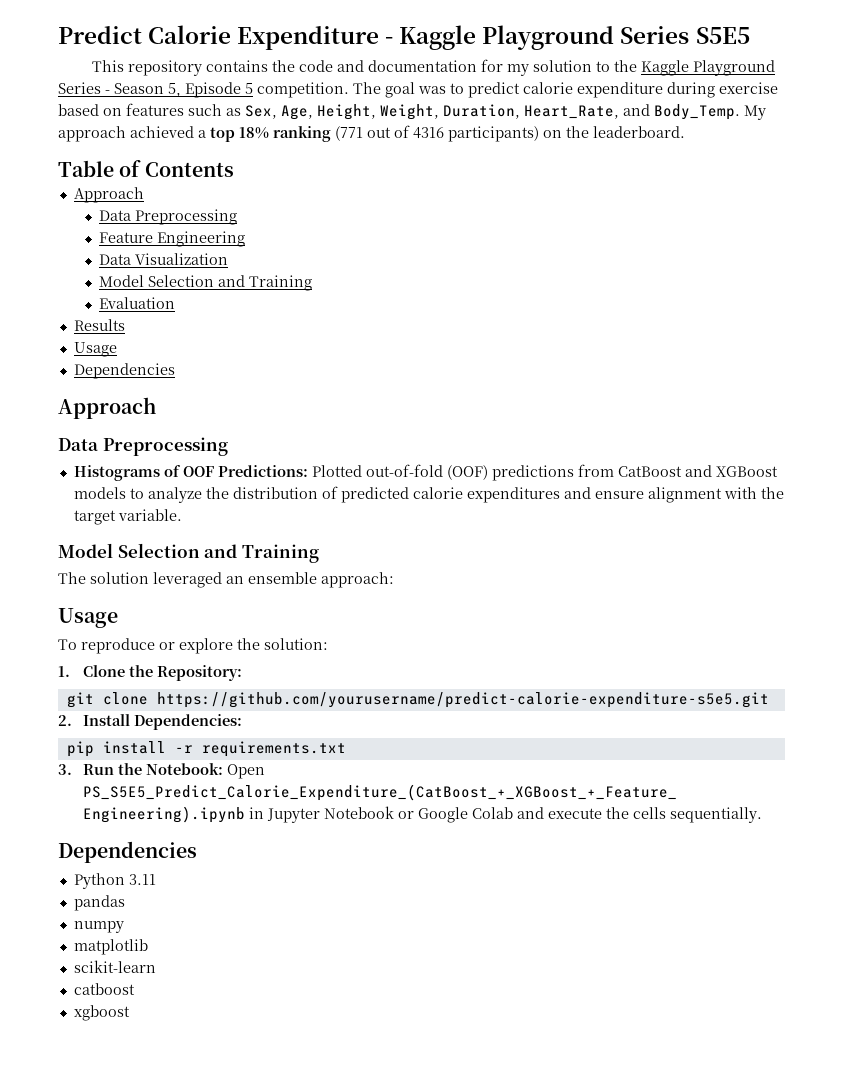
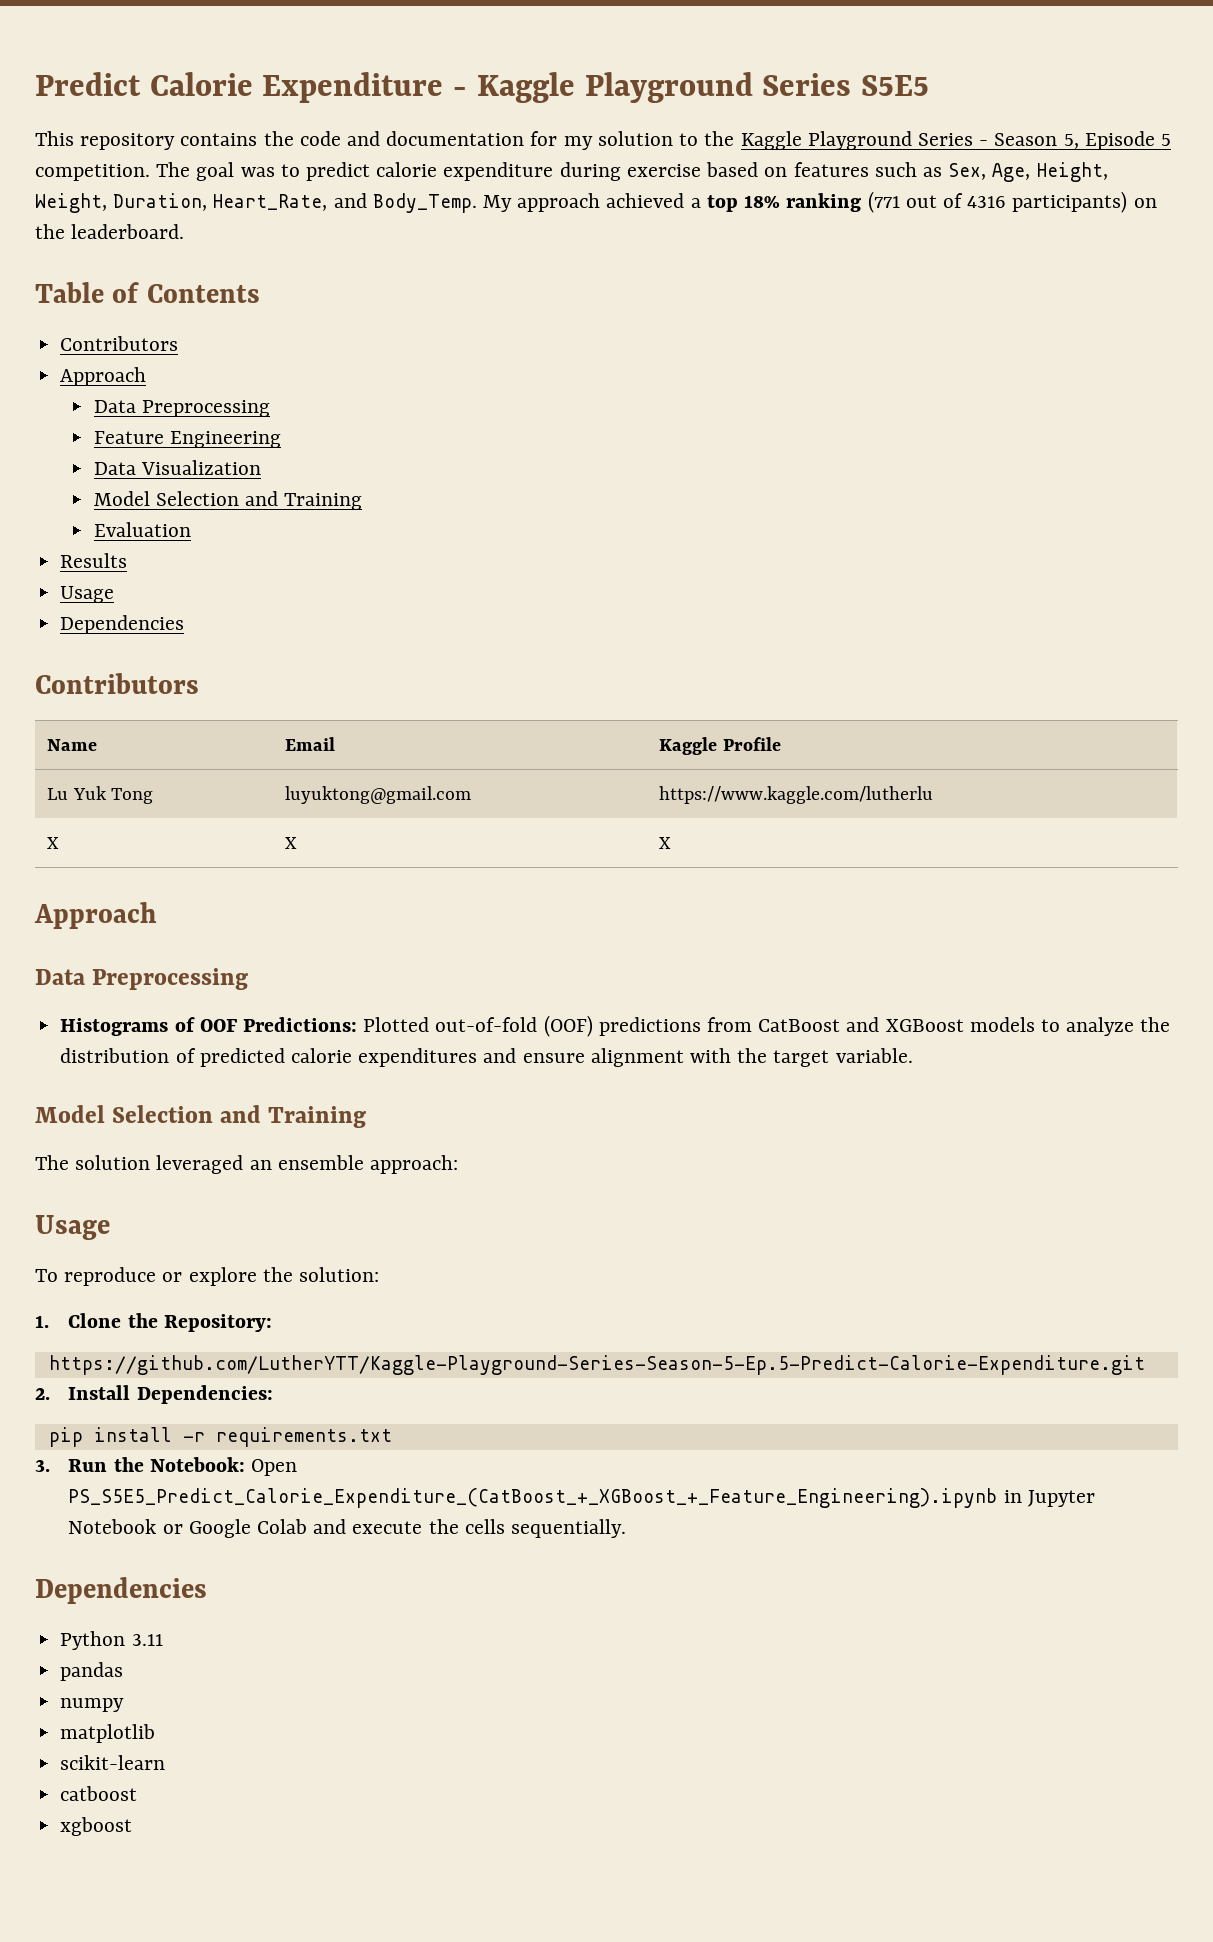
(234, 169) none -> [60,336,179,351] // Contributors
(175, 371) none -> [35,673,199,694] [46,739,97,751] [284,737,335,751] [658,737,781,755] [46,786,154,804] [284,786,471,804] [658,786,933,804] [46,837,59,849] [284,837,297,849] [658,837,671,849] // Contributors // Name | Email | Kaggle Profile // Lu Yuk Tong | luyuktong@gmail.com | https://www.kaggle.com/lutherlu // X | X | X
[66,692,769,708] git clone https://github.com/yourusername/predict-calorie-expenditure-s5e5.git -> [48,1355,1145,1375] https://github.com/LutherYTT/Kaggle-Playground-Series-Season-5-Ep.5-Predict-Calorie-Expenditure.git

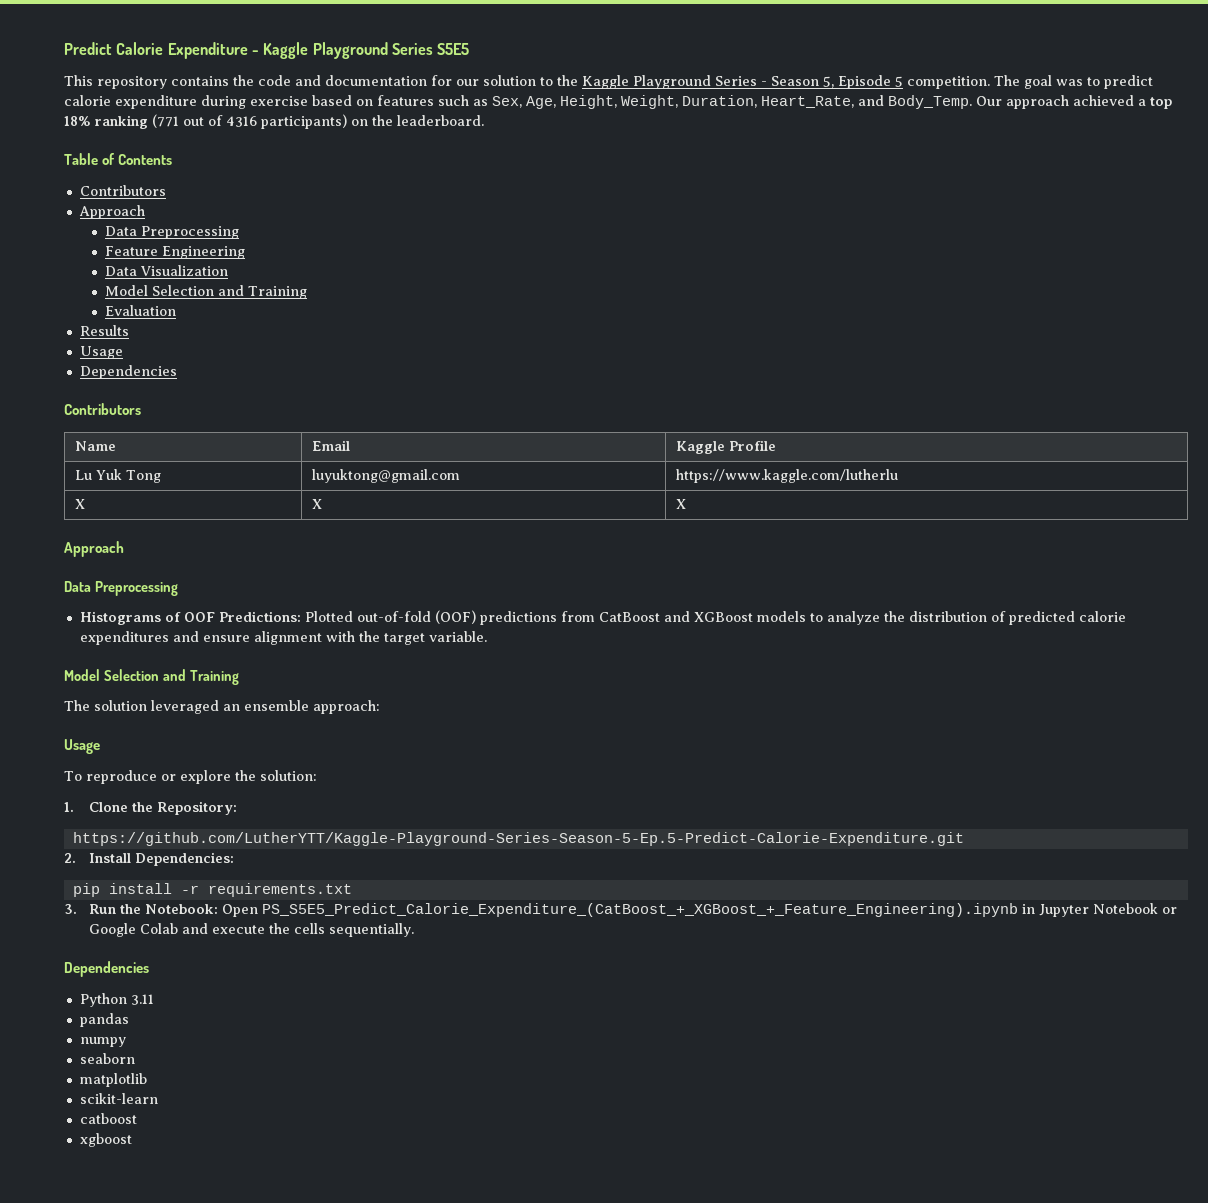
[563,136,593,150] my -> [456,79,479,86] our
[483,195,513,212] My -> [976,96,1002,106] Our
(125, 1705) none -> [79,1053,135,1064] // seaborn

